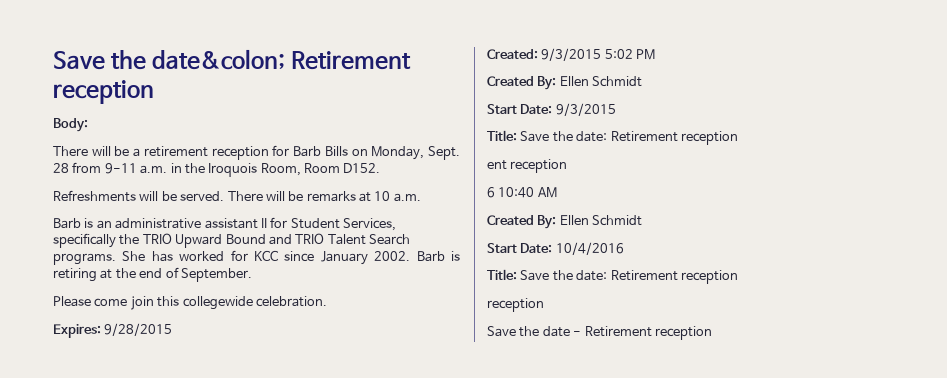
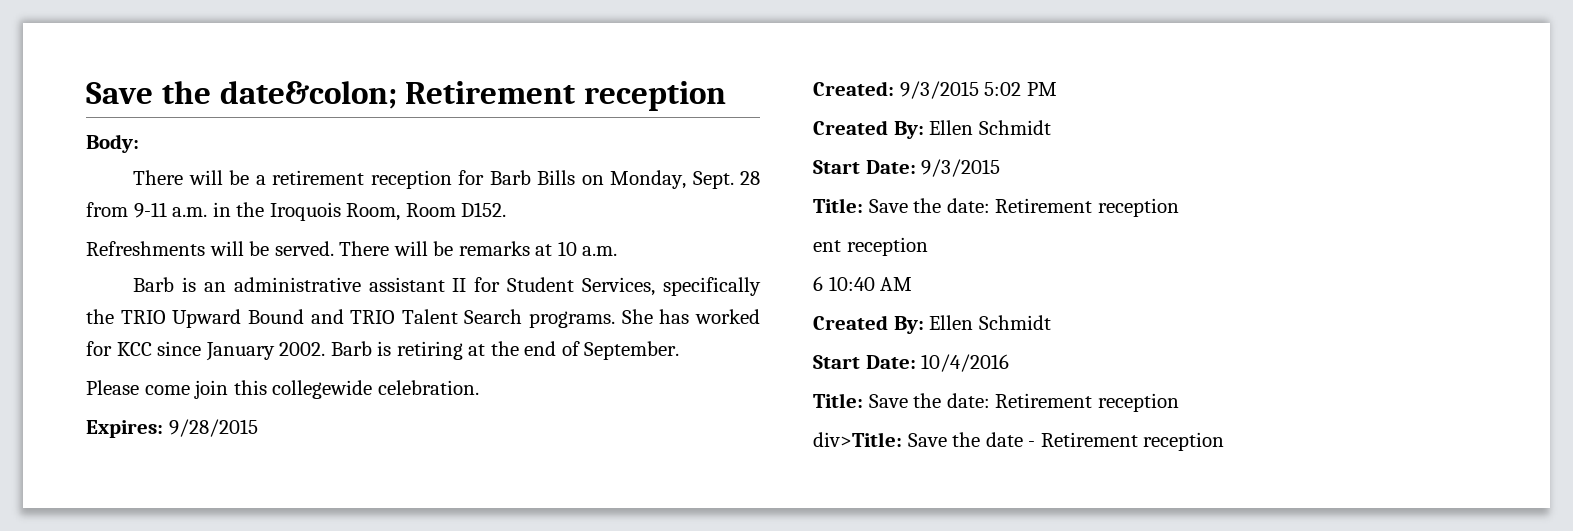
[487,298,544,312] reception // -> [813,432,902,447] div>Title:

